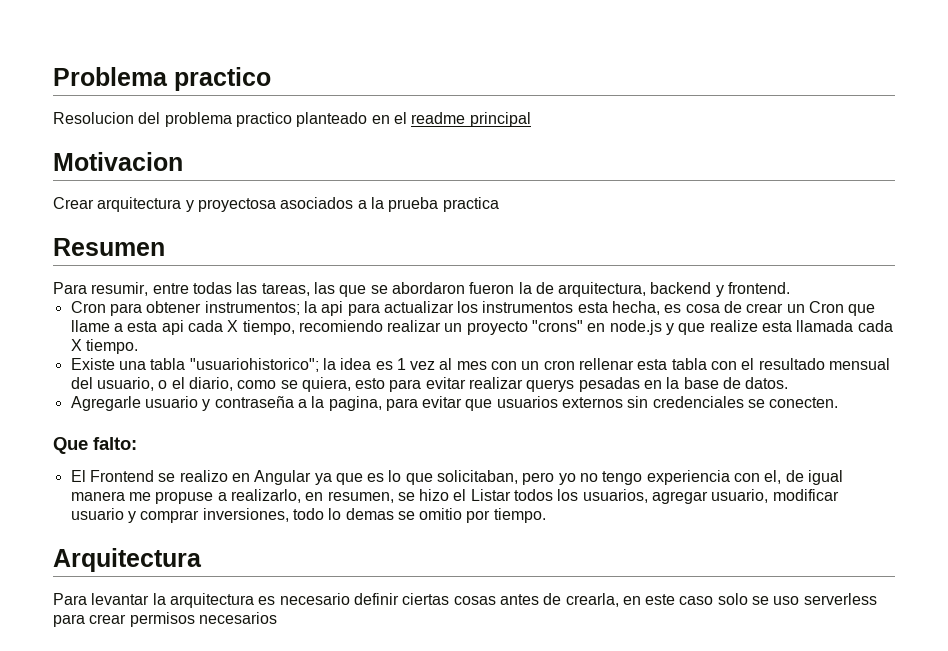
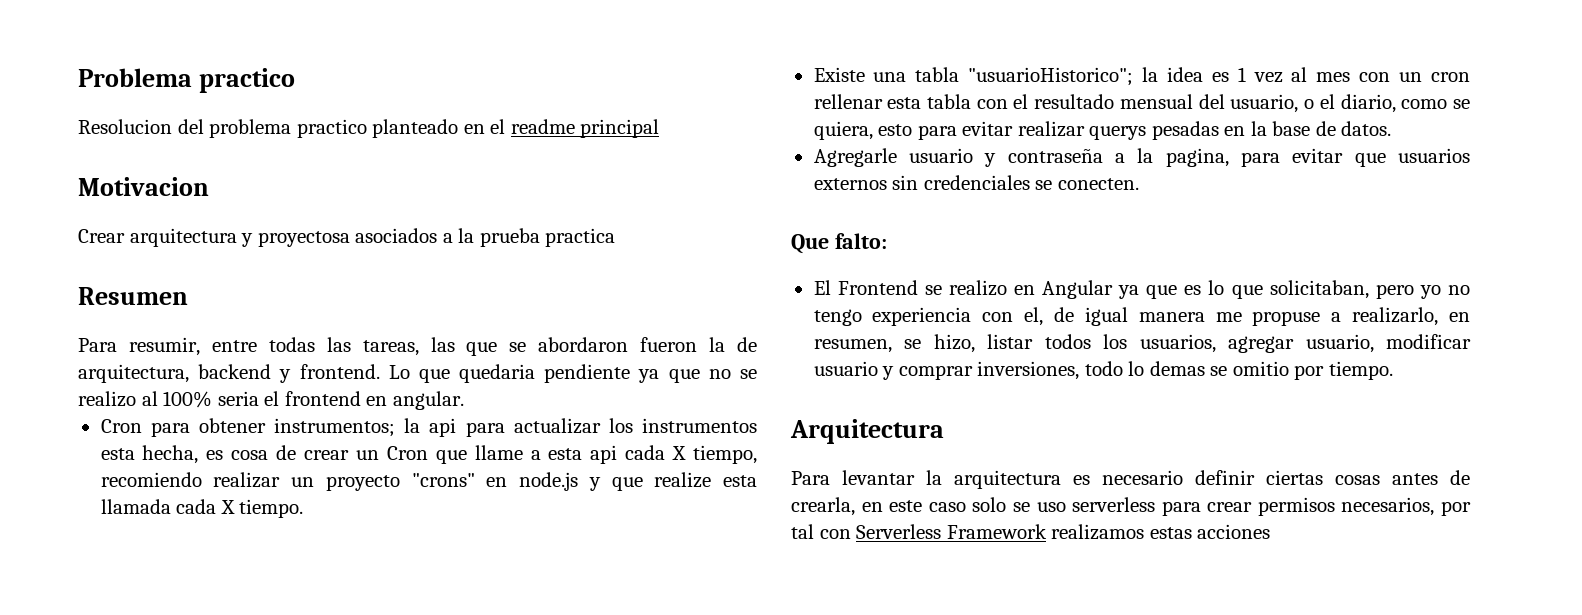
(791, 288) none -> [388,364,757,383] [78,391,464,410] Lo que quedaria pendiente ya que no se realizo al 100% seria el frontend en angular.
[189,358,319,372] "usuariohistorico"; -> [968,67,1134,86] "usuarioHistorico";
[419,489,511,501] hizo el Listar -> [933,334,1034,353] hizo, listar
[198,612,277,624] necesarios -> [1341,497,1471,516] [791,524,1271,540] necesarios, por tal con Serverless Framework realizamos estas acciones

